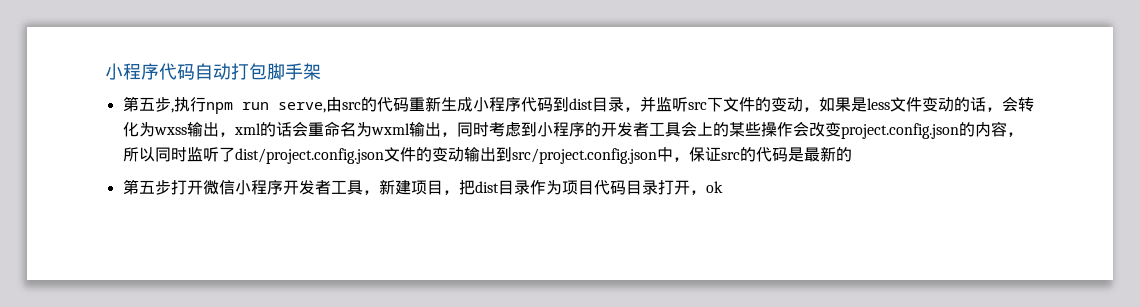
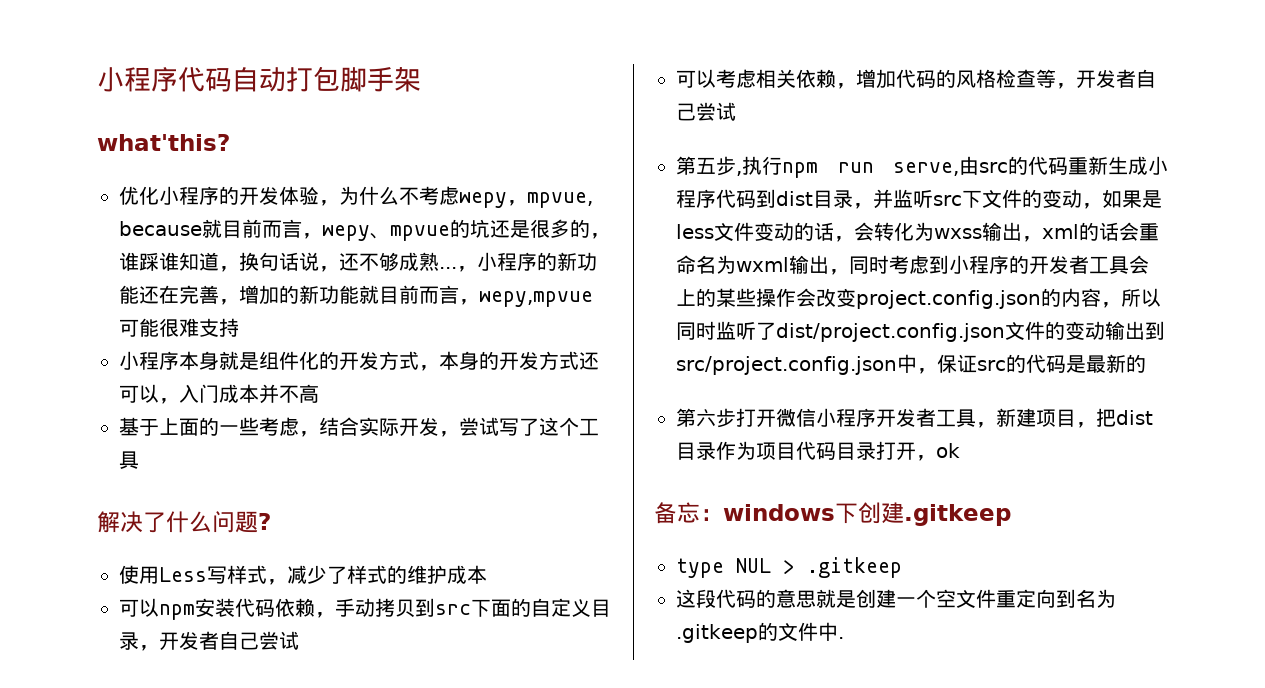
(321, 71) none -> [97,134,230,151] [119,186,593,208] [119,219,610,241] [119,252,597,272] [119,285,593,307] [119,318,239,337] [119,351,599,371] [119,384,319,404] [119,417,599,437] [119,451,139,469] [97,511,271,533] [119,565,487,585] [119,598,611,620] [119,631,299,651] [676,69,1156,89] [676,102,736,121] // what'this? // 优化小程序的开发体验，为什么不考虑wepy，mpvue, because就目前而言，wepy、mpvue的坑还是很多的，谁踩谁知道，换句话说，还不够成熟...，小程序的新功能还在完善，增加的新功能就目前而言，wepy,mpvue可能很难支持 // 小程序本身就是组件化的开发方式，本身的开发方式还可以，入门成本并不高 // 基于上面的一些考虑，结合实际开发，尝试写了这个工具 // 解决了什么问题? // 使用Less写样式，减少了样式的维护成本 // 可以npm安装代码依赖，手动拷贝到src下面的自定义目录，开发者自己尝试 // 可以考虑相关依赖，增加代码的风格检查等，开发者自己尝试
[138,180,155,194] 五 -> [696,409,716,427] 六
(723, 187) none -> [654,502,1011,526] [676,557,902,578] [676,589,1116,608] [676,622,844,643] // 备忘：windows下创建.gitkeep // type NUL > .gitkeep // 这段代码的意思就是创建一个空文件重定向到名为.gitkeep的文件中.

